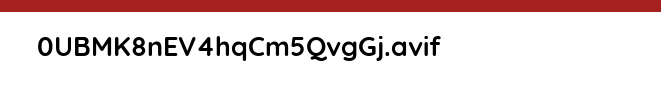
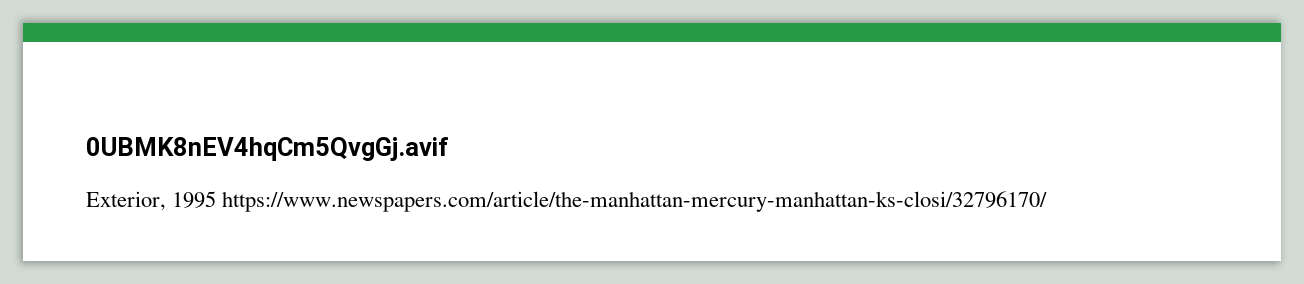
(441, 48) none -> [86,191,1048,212] // Exterior, 1995 https://www.newspapers.com/article/the-manhattan-mercury-manhattan-ks-closi/32796170/

